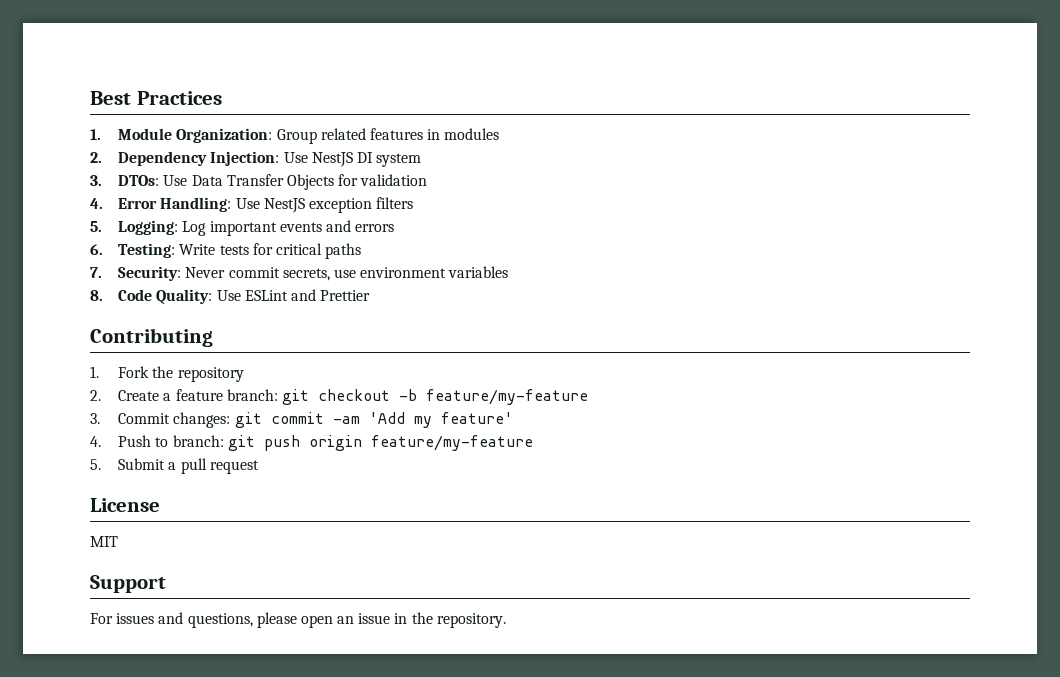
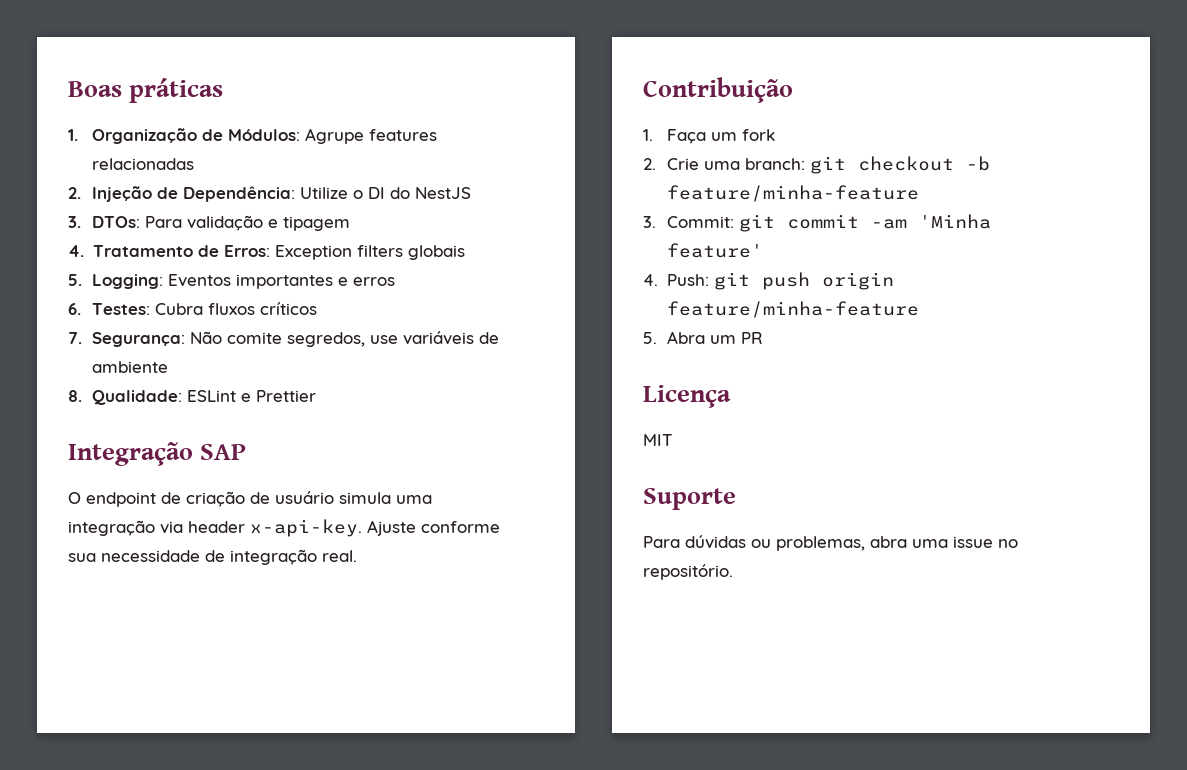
[90,91,222,105] [90,128,500,144] [90,151,422,167] Best Practices // 1. Module Organization: Group related features in modules // 2. Dependency Injection: Use NestJS DI system -> [68,78,224,103] [68,128,438,144] [92,158,195,170] [68,186,472,202] Boas práticas // 1. Organização de Módulos: Agrupe features relacionadas // 2. Injeção de Dependência: Utilize o DI do NestJS
[163,174,428,190] [90,197,372,213] Use Data Transfer Objects for validation // 4. Error Handling: Use NestJS exception -> [145,215,351,231] [68,245,352,260] Para validação e tipagem // 4. Tratamento de Erros: Exception
(414, 203) none -> [407,245,465,260] globais
[182,220,395,236] [90,243,362,259] [90,266,509,281] [90,289,371,304] [90,328,213,347] [90,366,244,382] [90,389,223,401] Log important events and errors // 6. Testing: Write tests for critical paths // 7. Security: Never commit secrets, use environment variables // 8. Code Quality: Use ESLint and Prettier // Contributing // 1. Fork the repository // 2. Create a feature -> [168,274,396,289] [68,302,318,315] [68,331,500,347] [92,361,169,373] [68,390,317,405] [68,442,247,466] [68,491,432,507] [68,519,500,537] [68,549,357,565] [643,77,793,103] [643,129,776,144] [643,158,741,170] Eventos importantes e erros // 6. Testes: Cubra fluxos críticos // 7. Segurança: Não comite segredos, use variáveis de ambiente // 8. Qualidade: ESLint e Prettier // Integração SAP // O endpoint de criação de usuário simula uma integração via header x-api-key. Ajuste conforme sua necessidade de integração real. // Contribuição // 1. Faça um fork // 2. Crie uma
[425,389,588,405] [90,412,231,428] feature/my-feature // 3. Commit changes: -> [667,185,920,202] [643,216,735,228] feature/minha-feature // 3. Commit:
[368,412,432,428] 'Add my -> [919,214,992,229] 'Minha
[118,435,224,447] Push to branch: -> [667,274,710,286] Push:
[370,435,533,451] [90,458,259,474] [90,498,160,512] [90,536,118,547] [90,575,166,593] [90,612,506,628] feature/my-feature // 5. Submit a pull request // License // MIT // Support // For issues and questions, please open an issue in the repository. -> [667,301,920,318] [643,331,764,344] [643,385,731,408] [643,434,672,446] [643,488,736,510] [643,535,1018,551] [643,564,733,580] feature/minha-feature // 5. Abra um PR // Licença // MIT // Suporte // Para dúvidas ou problemas, abra uma issue no repositório.

